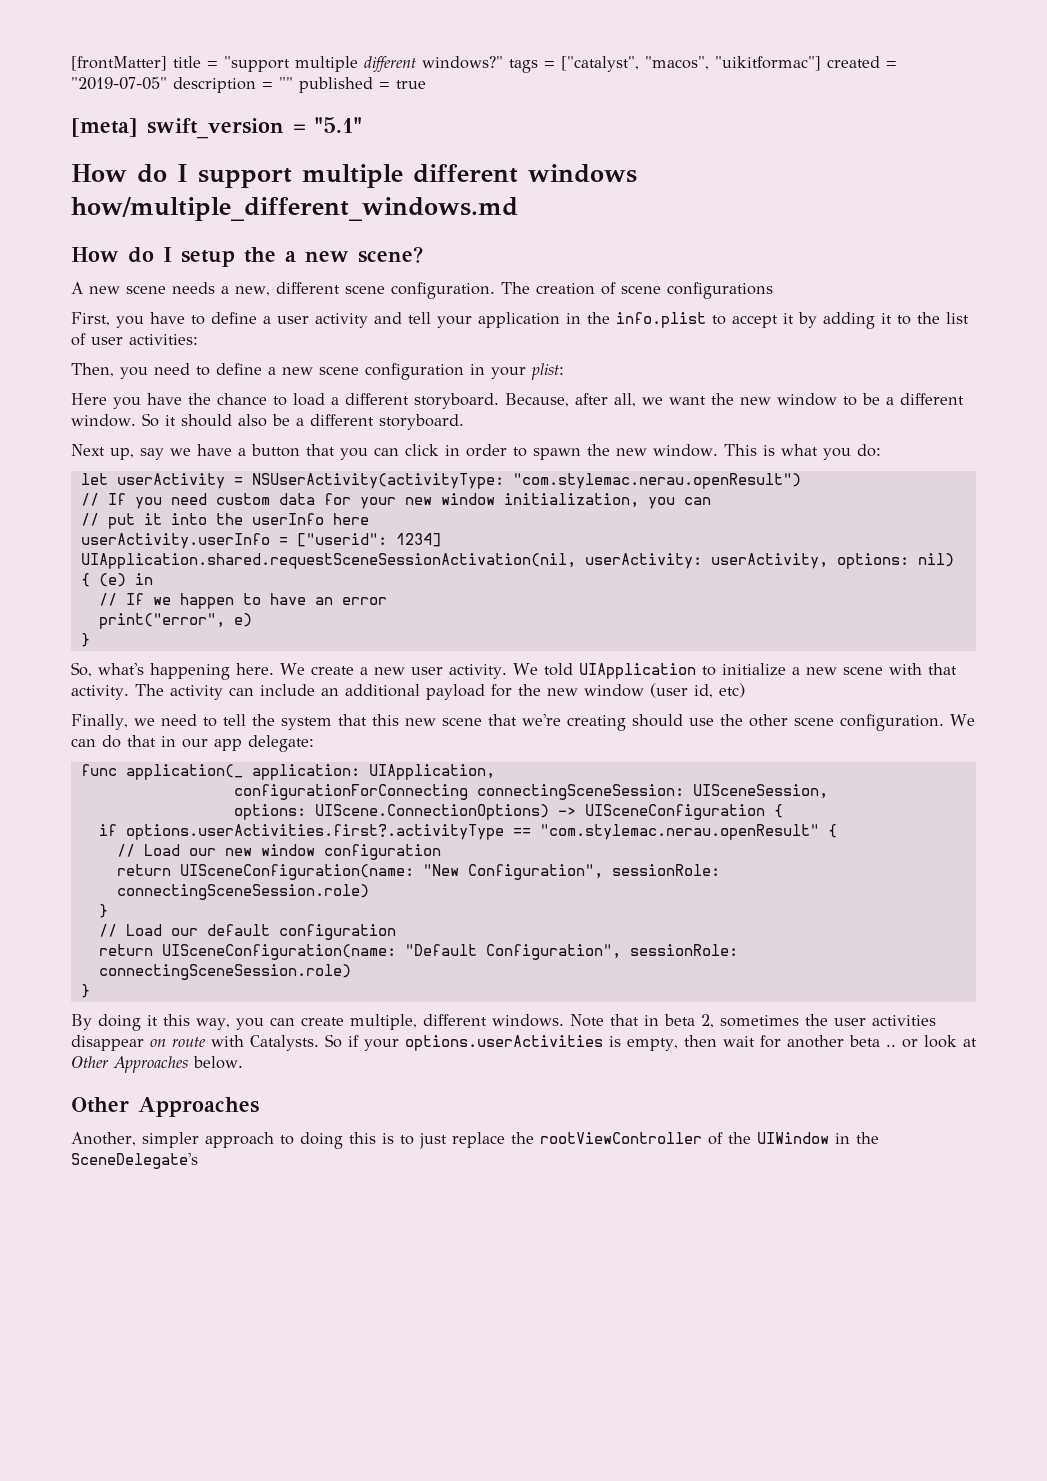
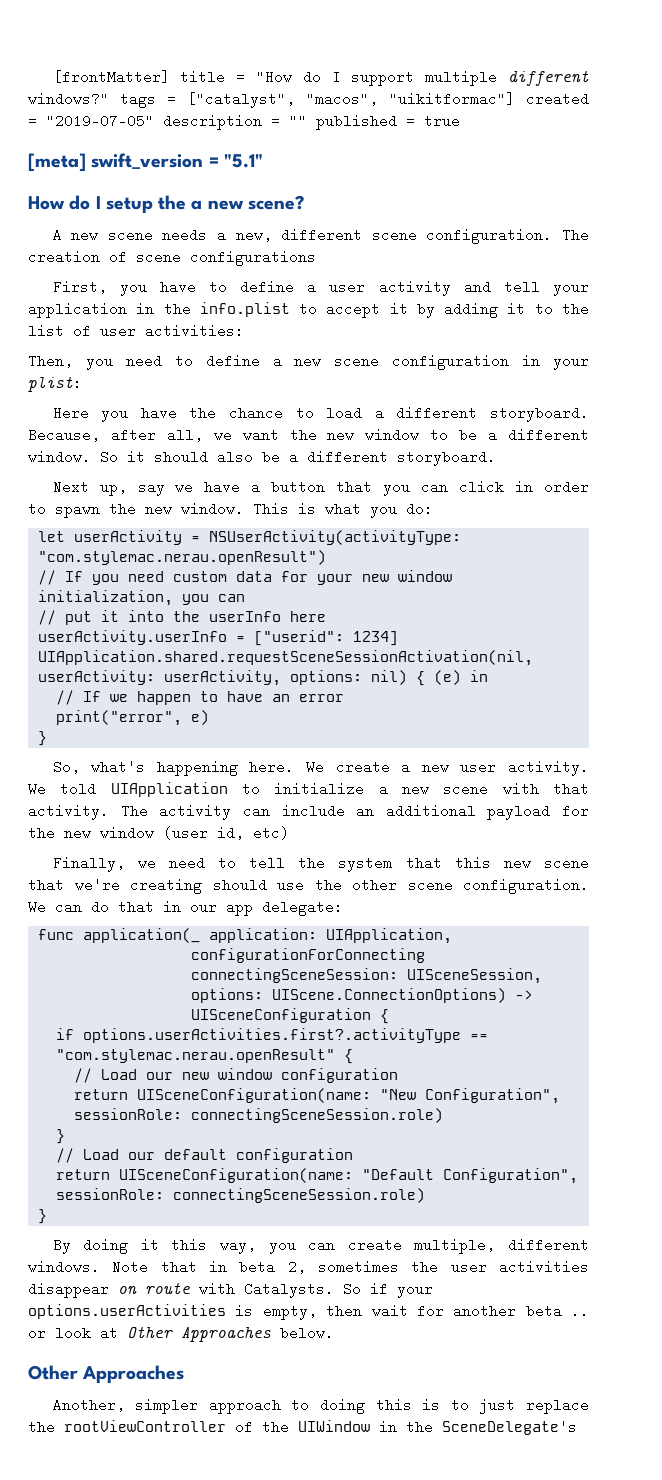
[224,56,290,72] "support -> [256,70,415,86] "How do I support
[71,164,637,188] [71,197,518,221] // How do I support multiple different windows how/multiple_different_windows.md -> (263, 160) none

